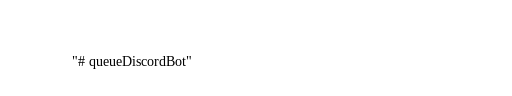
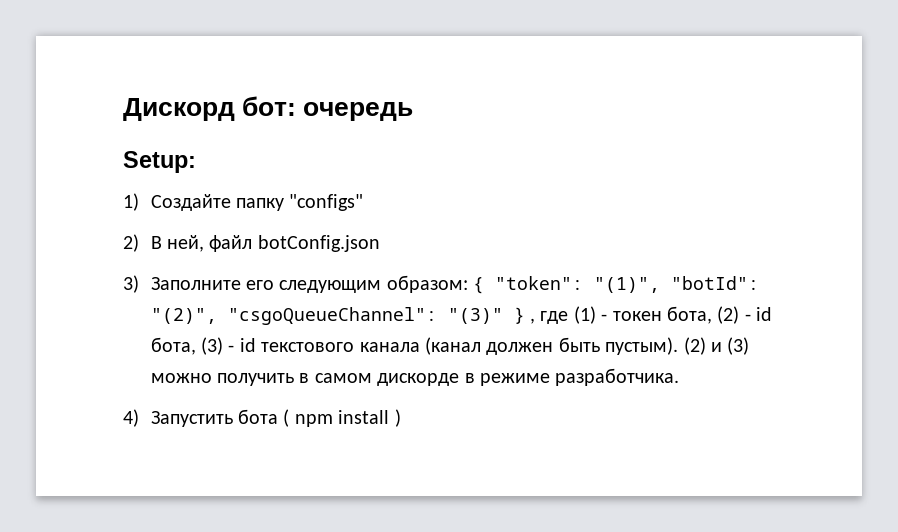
[72,56,192,69] "# queueDiscordBot" -> [123,96,414,121] [123,151,196,173] [123,193,364,211] [123,234,380,252] [123,275,760,294] [150,306,773,325] [150,337,750,355] [150,368,680,386] [123,409,401,427] Дискорд бот: очередь // Setup: // 1) Создайте папку "configs" // 2) В ней, файл botConfig.json // 3) Заполните его следующим образом: { "token": "(1)", "botId": "(2)", "csgoQueueChannel": "(3)" } , где (1) - токен бота, (2) - id бота, (3) - id текстового канала (канал должен быть пустым). (2) и (3) можно получить в самом дискорде в режиме разработчика. // 4) Запустить бота ( npm install )

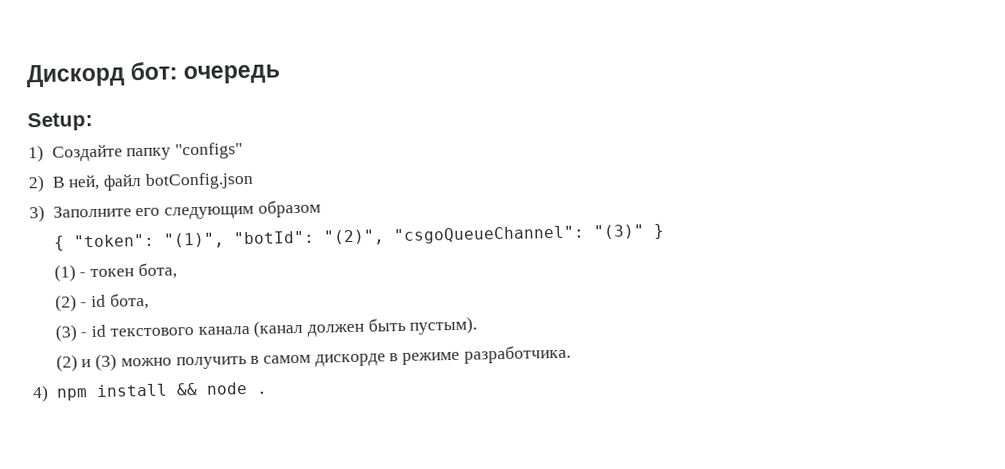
[386,275,468,293] образом: -> [257,199,321,218] образом //
[529,311,569,324] , где -> (665, 231) //
(712, 315) none -> (177, 271) //
(196, 346) none -> (149, 301) //
(679, 346) none -> (478, 325) //
[150,409,401,427] Запустить бота ( npm install ) -> [55,382,268,401] npm install && node .

